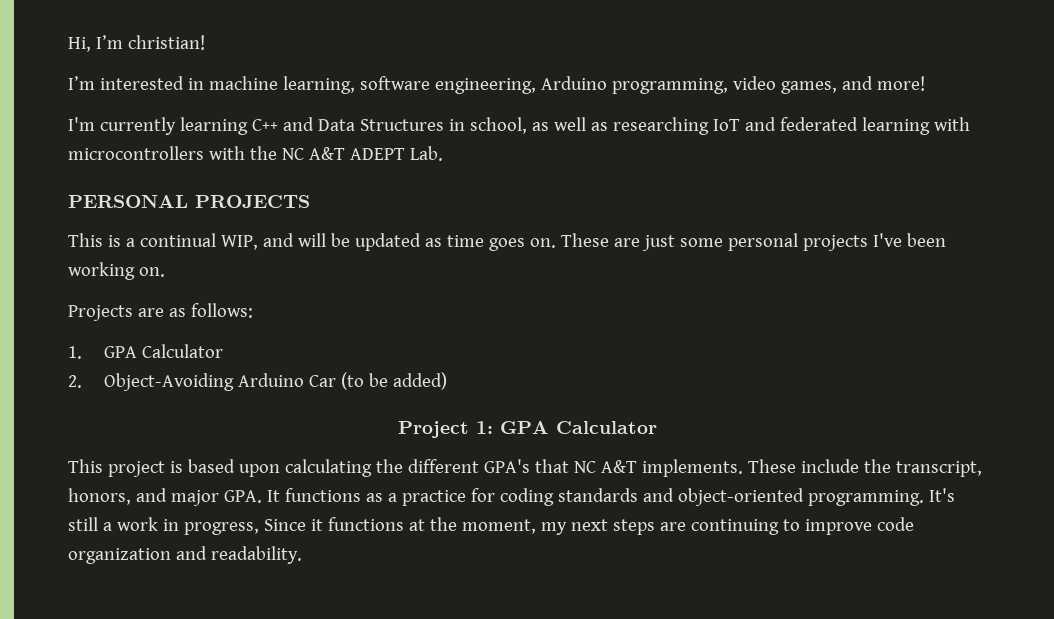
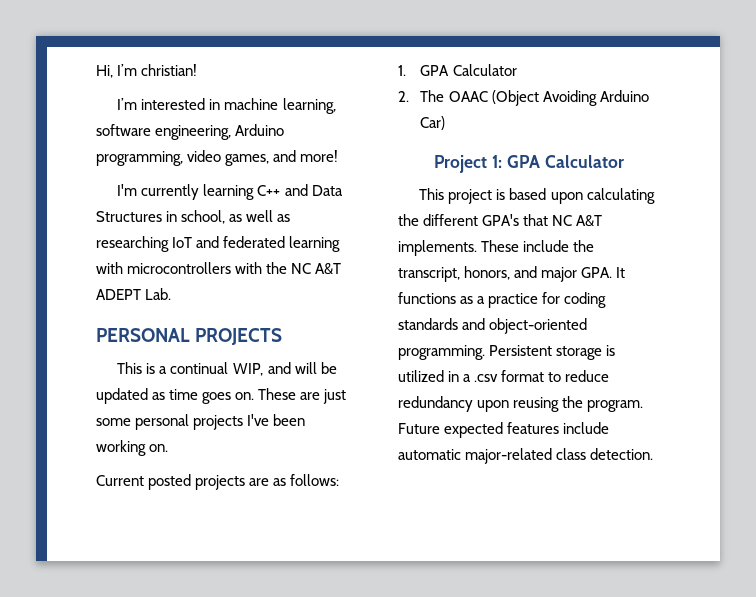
[68,305,133,321] Projects -> [96,474,246,490] Current posted projects
[103,372,447,391] Object-Avoiding Arduino Car (to be added) -> [420,90,649,106] [420,116,446,130] The OAAC (Object Avoiding Arduino Car)
[928,488,955,502] [68,517,914,535] [68,546,302,564] It's still a work in progress, Since it functions at the moment, my next steps are continuing to improve code organization and readability. -> [489,345,616,360] [398,370,610,382] [398,396,644,412] [398,422,610,438] [398,448,654,464] Persistent storage is utilized in a .csv format to reduce redundancy upon reusing the program. Future expected features include automatic major-related class detection.

